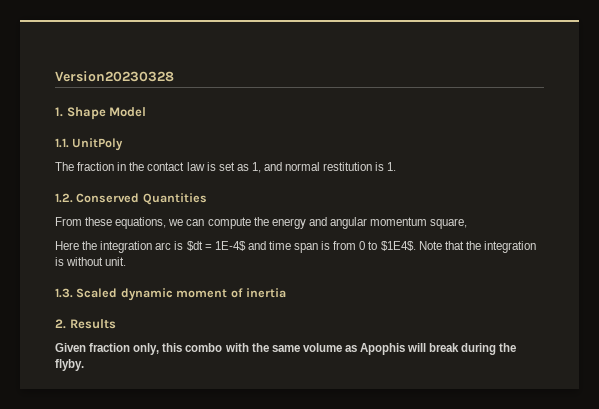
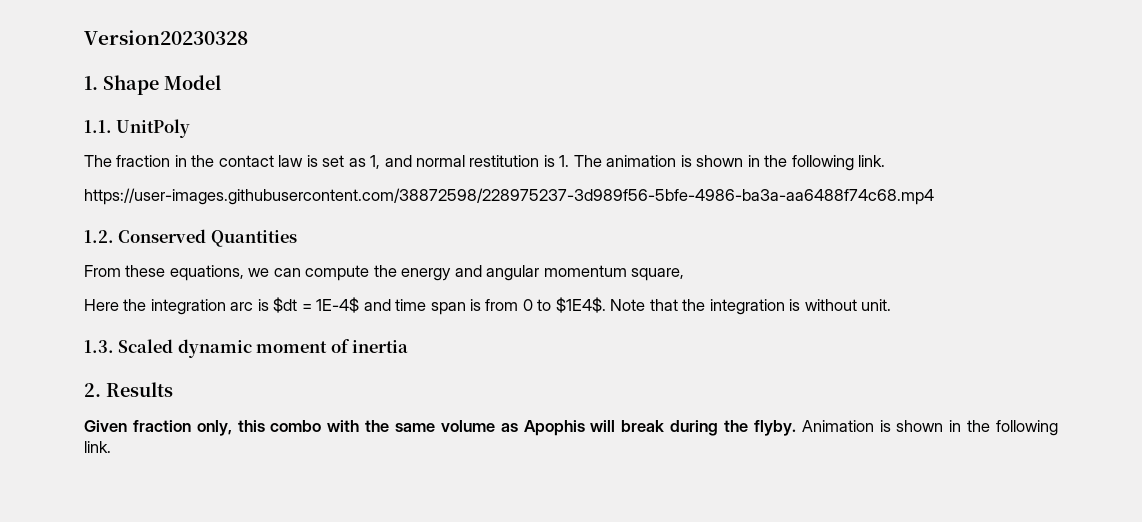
(397, 166) none -> [573,155,886,171] [84,188,934,205] The animation is shown in the following link. // https://user-images.githubusercontent.com/38872598/228975237-3d989f56-5bfe-4986-ba3a-aa6488f74c68.mp4
(84, 365) none -> [801,420,1059,436] [84,441,111,453] Animation is shown in the following link.

